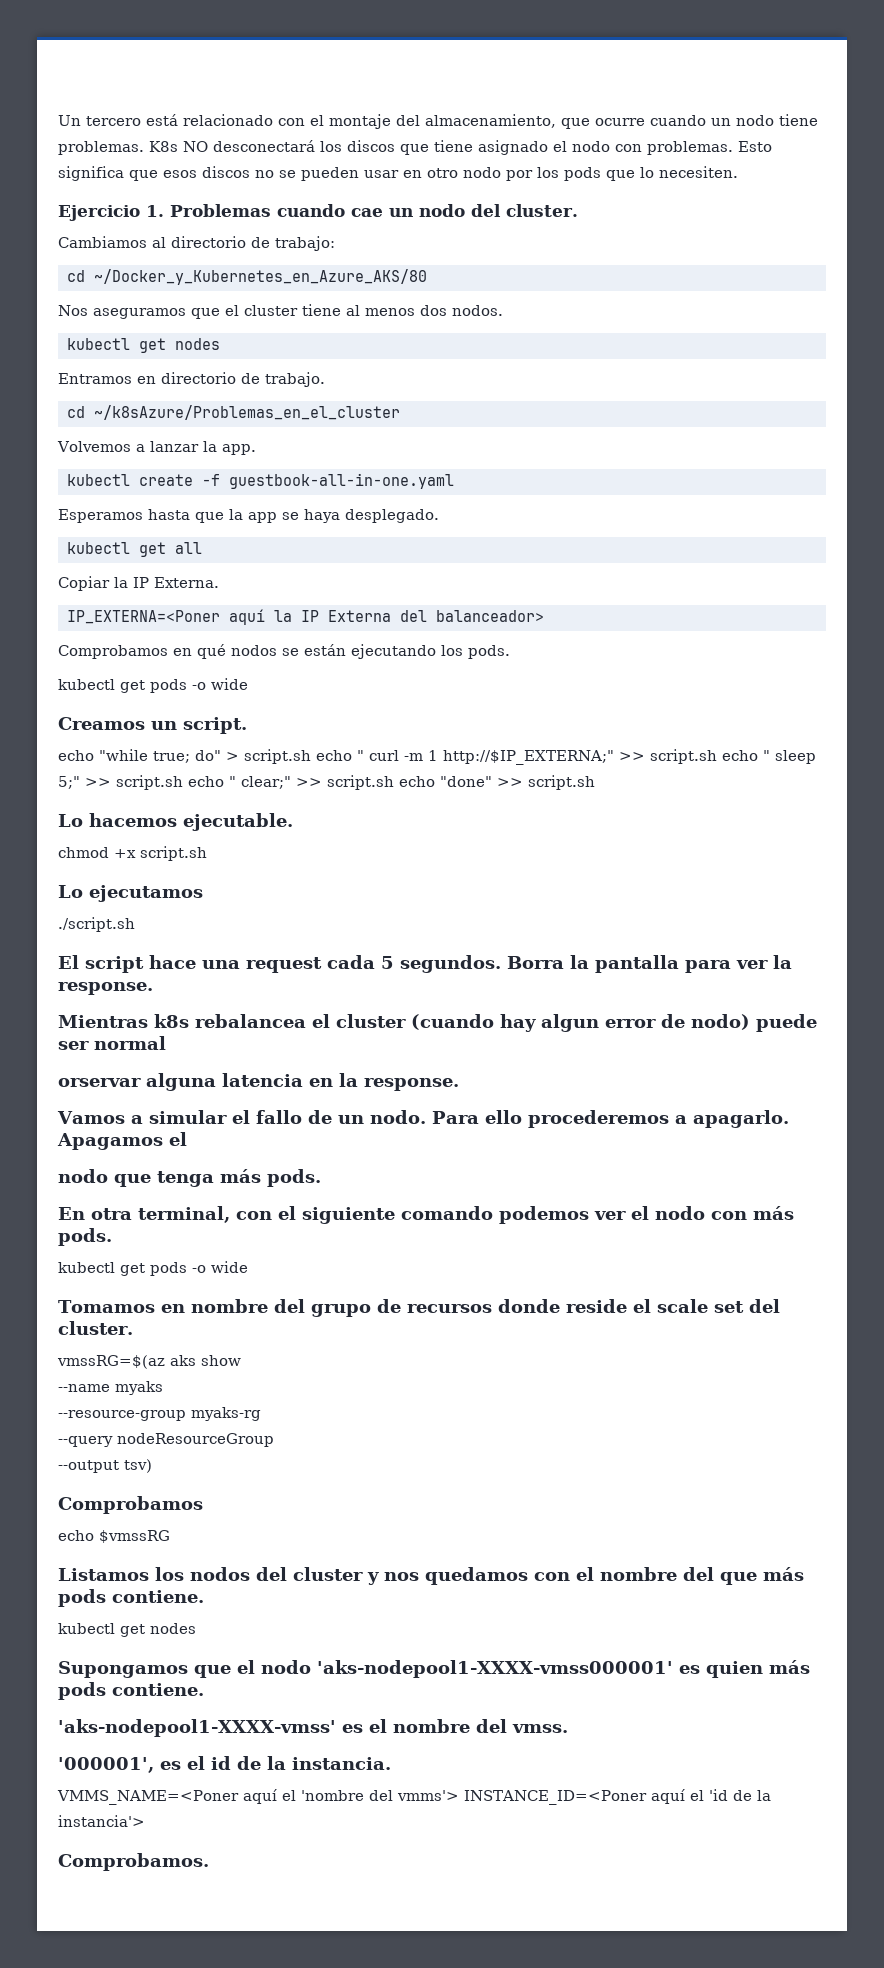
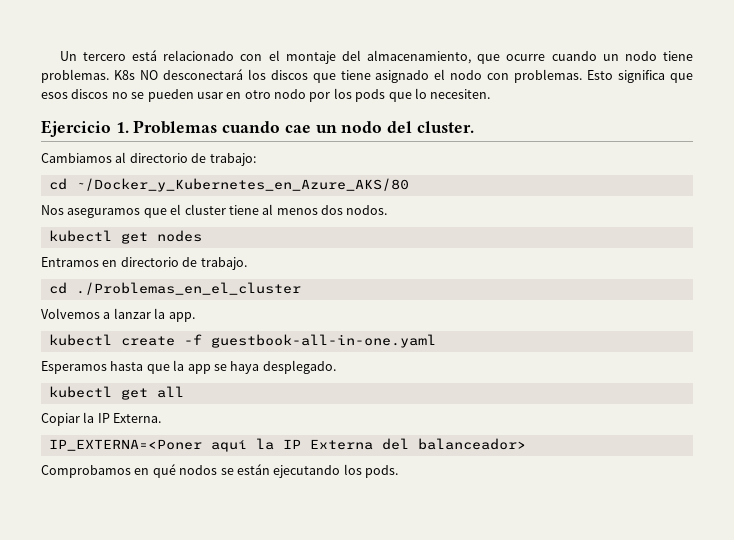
[94,405,400,420] ~/k8sAzure/Problemas_en_el_cluster -> [75,282,301,295] ./Problemas_en_el_cluster
[58,678,248,693] [58,717,247,734] [58,749,816,765] [58,775,595,790] [58,813,293,831] [58,846,207,861] [58,885,203,902] [58,917,135,932] [58,955,792,973] [58,982,153,995] [58,1014,817,1032] [58,1036,166,1050] [58,1073,459,1091] [57,1110,789,1128] [57,1132,187,1150] [58,1169,321,1187] [58,1206,794,1224] [58,1228,112,1246] [58,1261,248,1276] [58,1299,780,1317] [58,1321,133,1335] [57,1355,241,1369] [58,1381,163,1395] [58,1407,261,1421] [58,1433,274,1447] [58,1459,152,1473] [58,1496,203,1514] [58,1530,170,1543] [58,1567,804,1585] [58,1589,204,1607] [58,1623,196,1637] [58,1660,810,1678] [58,1682,204,1700] [58,1719,568,1737] [58,1756,391,1773] [57,1789,771,1805] [58,1815,145,1827] [58,1853,209,1871] // kubectl get pods -o wide // Creamos un script. // echo "while true; do" > script.sh echo " curl -m 1 http://$IP_EXTERNA;" >> script.sh echo " sleep 5;" >> script.sh echo " clear;" >> script.sh echo "done" >> script.sh // Lo hacemos ejecutable. // chmod +x script.sh // Lo ejecutamos // ./script.sh // El script hace una request cada 5 segundos. Borra la pantalla para ver la response. // Mientras k8s rebalancea el cluster (cuando hay algun error de nodo) puede ser normal // orservar alguna latencia en la response. // Vamos a simular el fallo de un nodo. Para ello procederemos a apagarlo. Apagamos el // nodo que tenga más pods. // En otra terminal, con el siguiente comando podemos ver el nodo con más pods. // kubectl get pods -o wide // Tomamos en nombre del grupo de recursos donde reside el scale set del cluster. // vmssRG=$(az aks show // --name myaks // --resource-group myaks-rg // --query nodeResourceGroup // --output tsv) // Comprobamos // echo $vmssRG // Listamos los nodos del cluster y nos quedamos con el nombre del que más pods contiene. // kubectl get nodes // Supongamos que el nodo 'aks-nodepool1-XXXX-vmss000001' es quien más pods contiene. // 'aks-nodepool1-XXXX-vmss' es el nombre del vmss. // '000001', es el id de la instancia. // VMMS_NAME=<Poner aquí el 'nombre del vmms'> INSTANCE_ID=<Poner aquí el 'id de la instancia'> // Comprobamos. -> (398, 471) none

